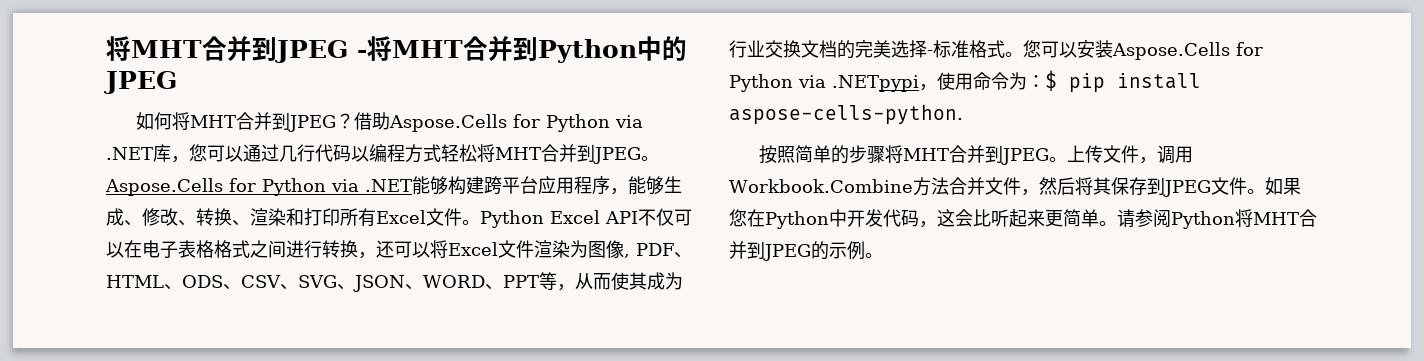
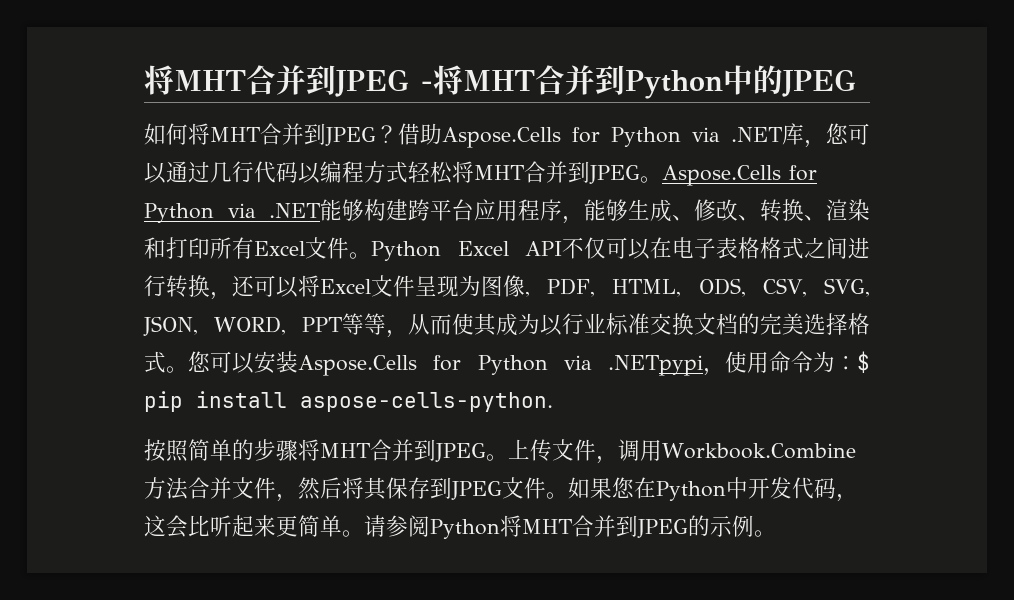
[534,240,570,258] 渲染 -> [415,276,459,297] 呈现
[636,243,692,258] [106,275,539,292] PDF、HTML、ODS、CSV、SVG、JSON、WORD、PPT -> [547,278,871,297] [143,313,364,336] PDF, HTML, ODS, CSV, SVG, JSON, WORD, PPT等
[729,40,765,58] 行业 -> [540,313,650,336] 以行业标准
[927,40,969,58] -标准 -> (848, 324) none

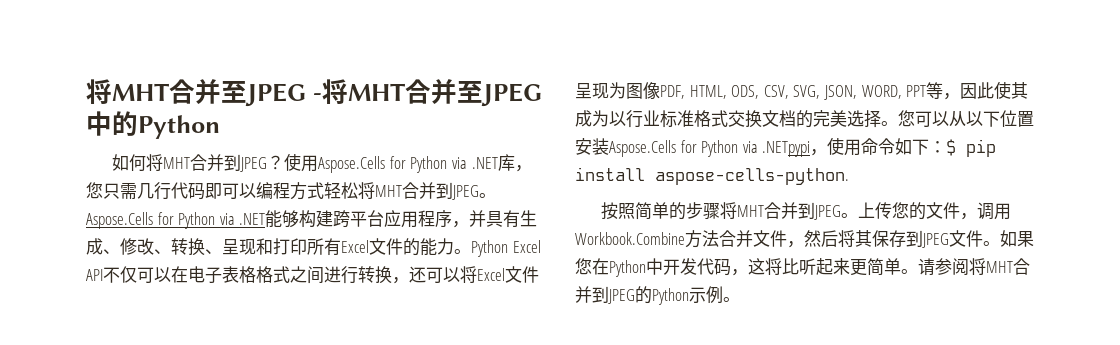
[144,65,336,95] 将MHT合并到 -> [86,79,247,104] 将MHT合并至
[595,65,856,99] 到Python中的JPEG -> [456,81,542,107] [86,111,220,139] 至JPEG中的Python
[398,123,442,145] 借助 -> [284,153,319,172] 使用
[848,123,870,145] [144,161,210,184] 可以通过 -> [103,182,137,199] 只需
(298, 172) none -> [205,183,239,199] 即可
[584,199,628,221] 能够 -> [469,210,521,228] 并具有
[826,199,870,221] 渲染 -> [222,239,256,255] 呈现
(349, 248) none -> [403,238,454,256] 的能力
[525,291,530,297] , -> (660, 90) none
[364,313,452,338] 等，从而 -> [943,82,995,100] ，因此
(650, 324) none -> [694,110,728,127] 格式
[848,313,870,335] [144,351,166,373] 格式 -> (881, 119) none
(254, 363) none -> [949,110,1034,127] 从以下位置
[813,351,835,372] 为 -> [895,138,930,155] 如下
(552, 450) none -> [892,202,927,220] 您的
[166,515,188,538] 会 -> [765,258,782,275] 将
[430,519,500,539] Python -> (969, 266) none
(710, 525) none -> [652,288,689,305] Python

